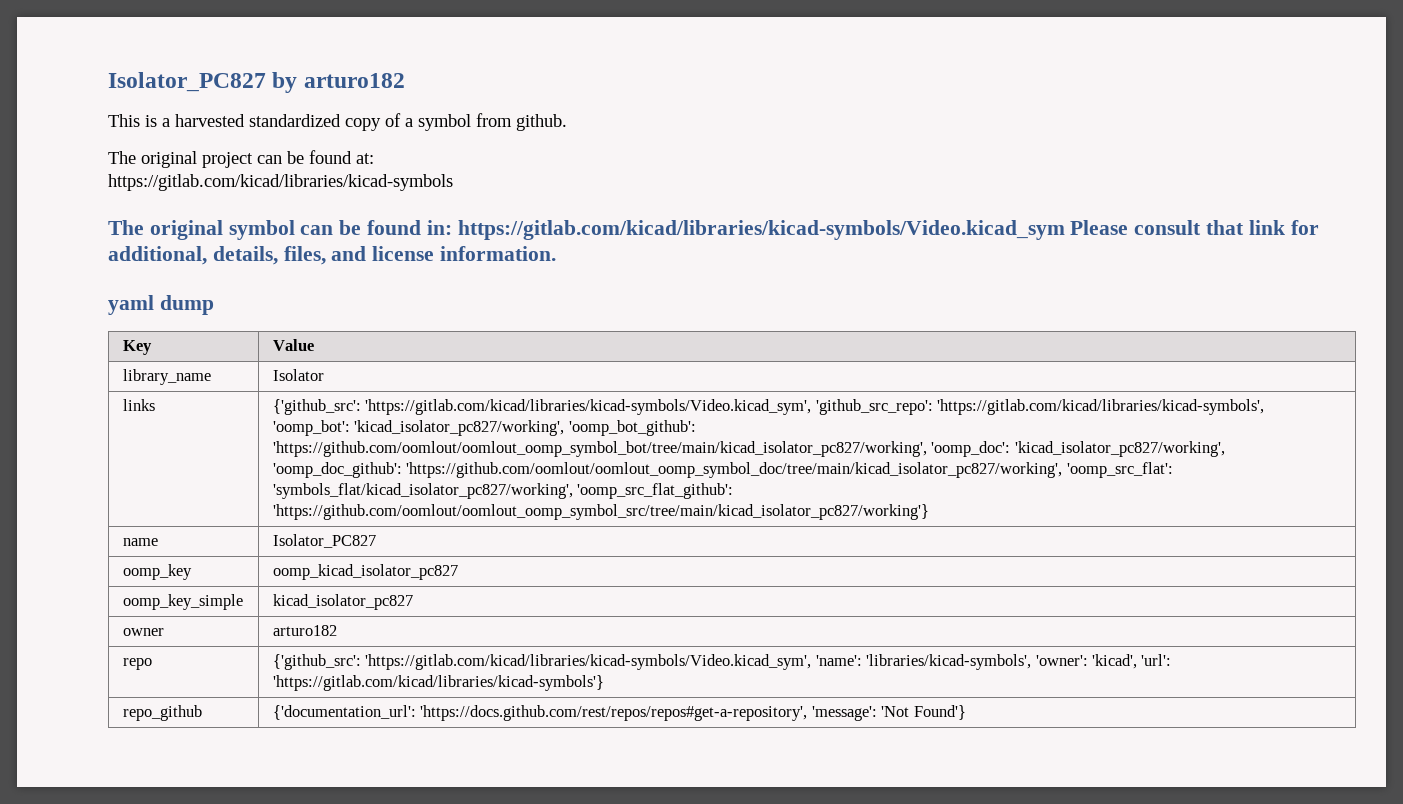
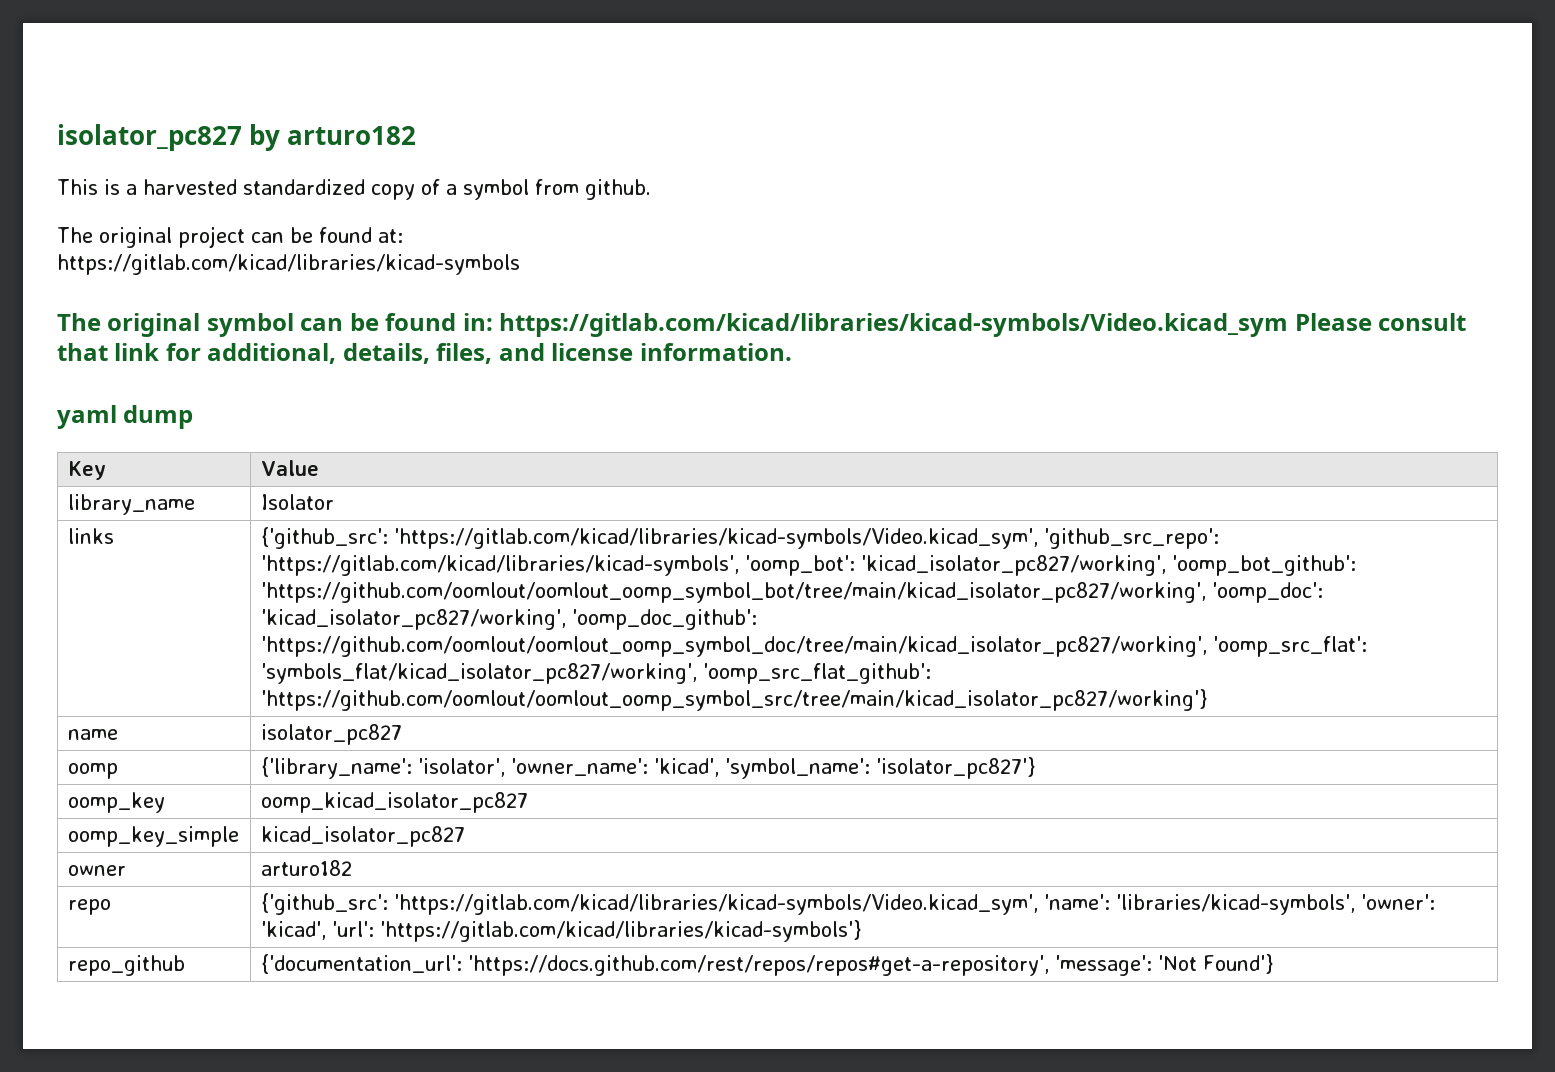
[108,72,266,92] Isolator_PC827 -> [57,124,242,151] isolator_pc827
[272,534,376,548] Isolator_PC827 -> [260,724,402,745] [67,763,118,779] [260,757,1036,779] isolator_pc827 // oomp | {'library_name': 'isolator', 'owner_name': 'kicad', 'symbol_name': 'isolator_pc827'}

